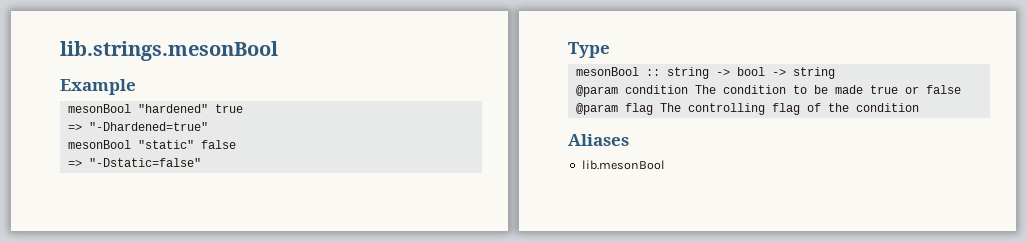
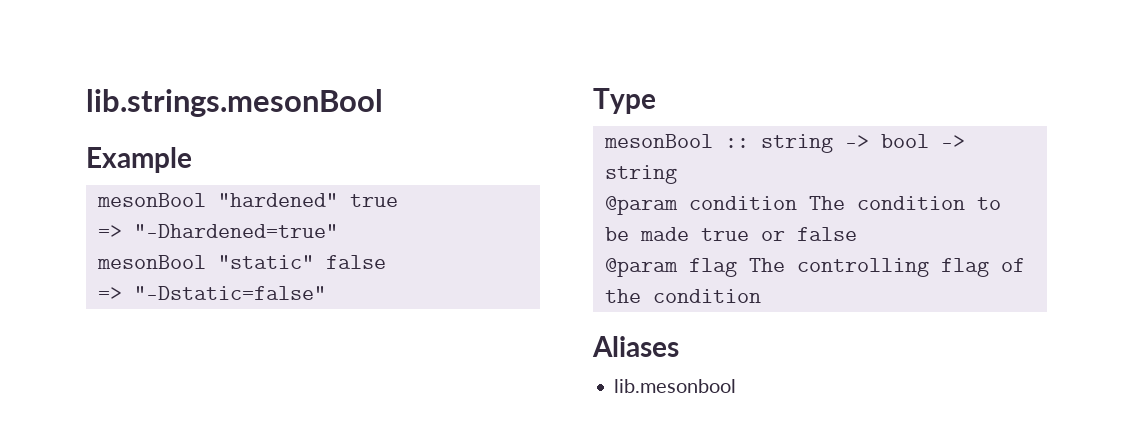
[581,160,665,170] lib.mesonBool -> [614,379,737,393] lib.mesonbool

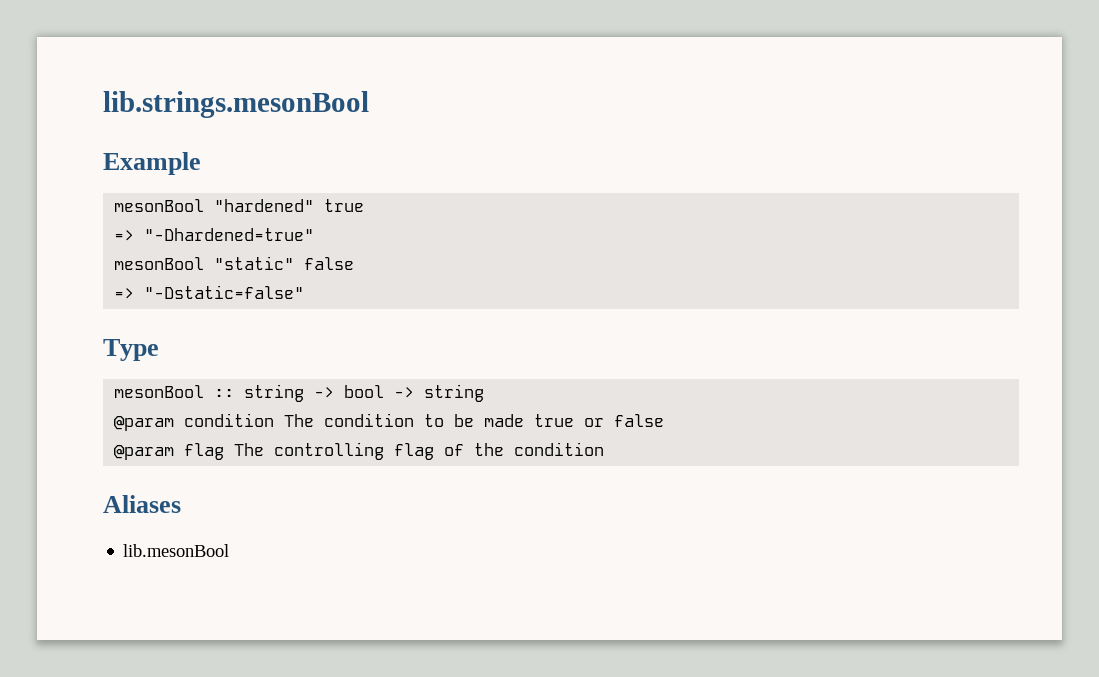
[614,379,737,393] lib.mesonbool -> [123,544,230,557] lib.mesonBool

